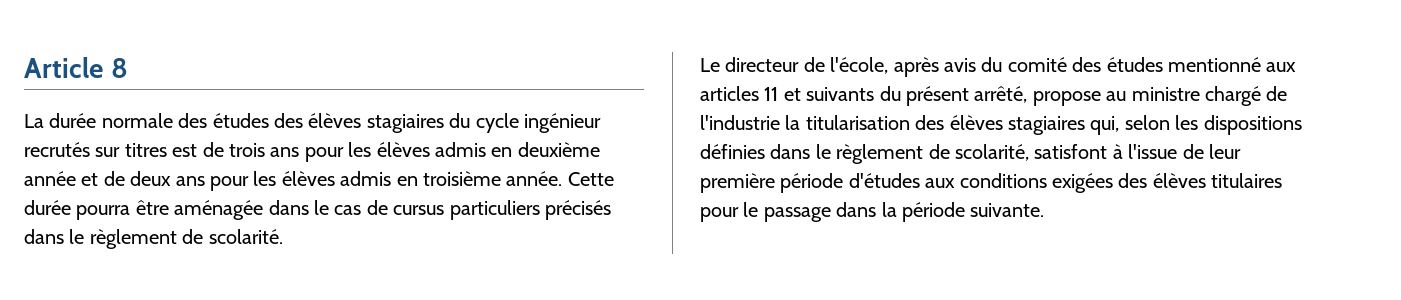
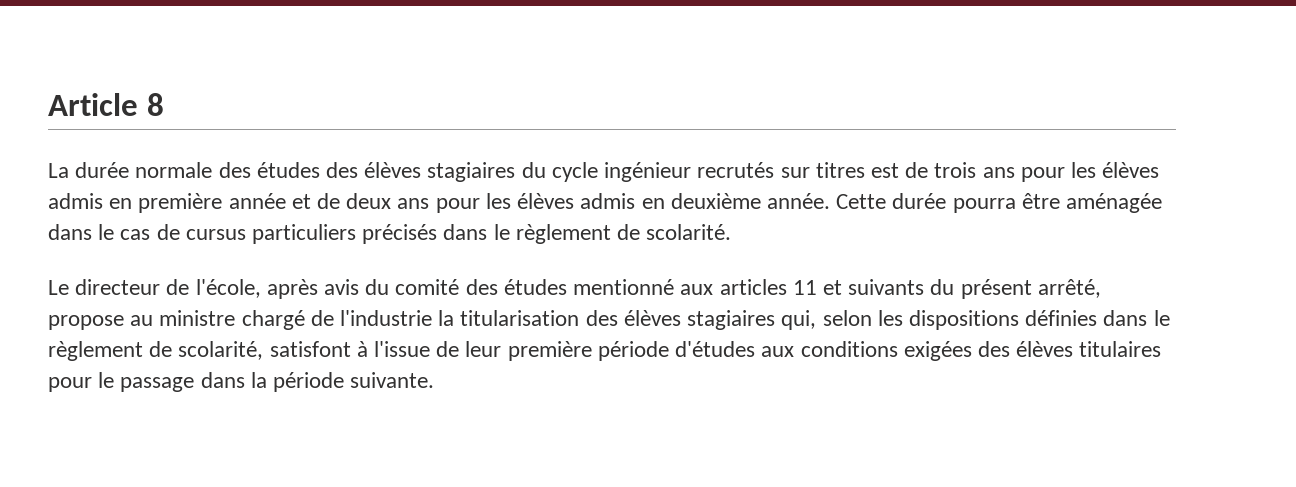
[517,142,600,157] deuxième -> [138,193,223,213] première
[422,171,501,186] troisième -> [670,193,761,209] deuxième

